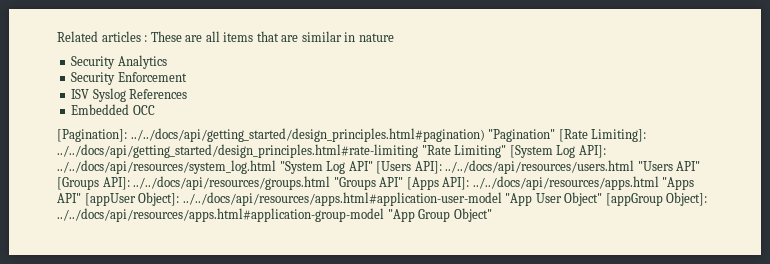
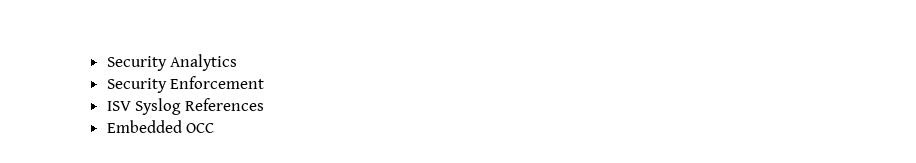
[57,31,394,42] Related articles : These are all items that are similar in nature // -> (106, 63) none
[57,128,647,142] [57,144,606,158] [57,160,701,174] [57,176,695,190] [57,192,708,206] [57,208,492,222] // [Pagination]: ../../docs/api/getting_started/design_principles.html#pagination) "Pagination" [Rate Limiting]: ../../docs/api/getting_started/design_principles.html#rate-limiting "Rate Limiting" [System Log API]: ../../docs/api/resources/system_log.html "System Log API" [Users API]: ../../docs/api/resources/users.html "Users API" [Groups API]: ../../docs/api/resources/groups.html "Groups API" [Apps API]: ../../docs/api/resources/apps.html "Apps API" [appUser Object]: ../../docs/api/resources/apps.html#application-user-model "App User Object" [appGroup Object]: ../../docs/api/resources/apps.html#application-group-model "App Group Object" -> (215, 128) none

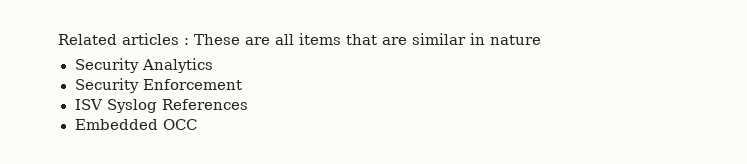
(106, 63) none -> [58,33,541,45] Related articles : These are all items that are similar in nature //

